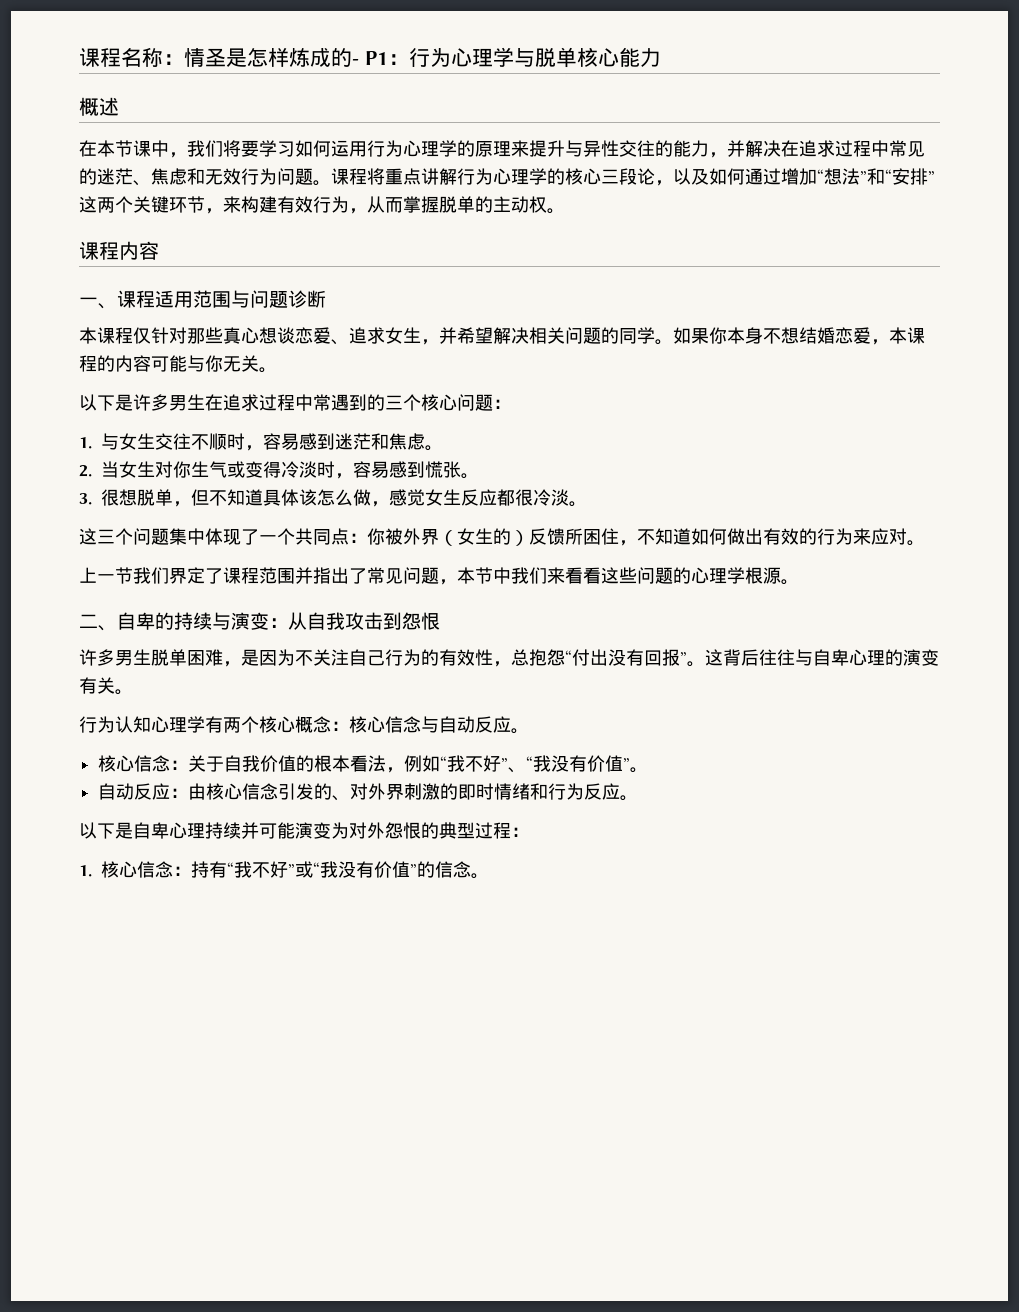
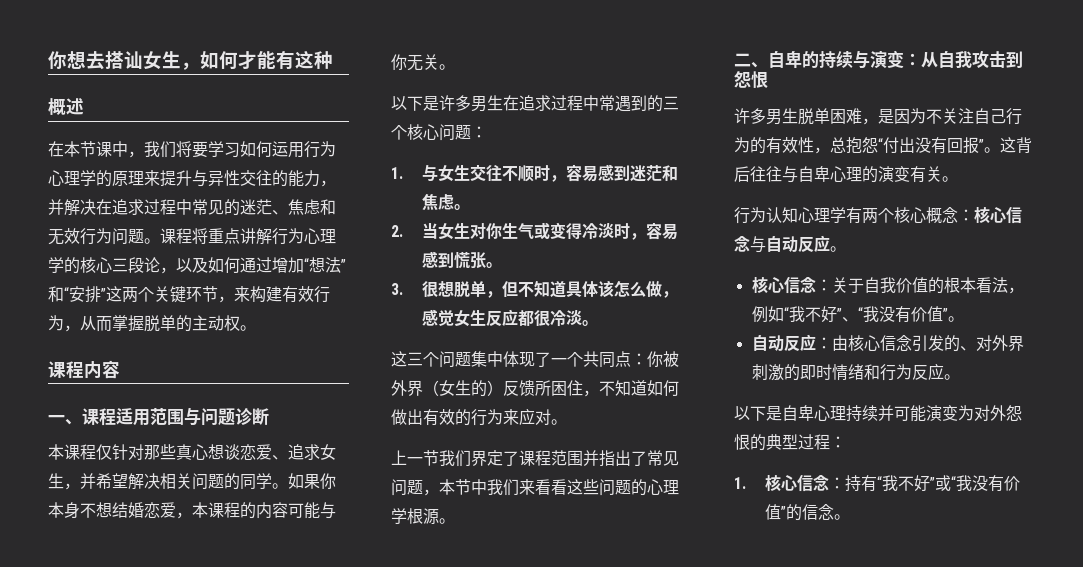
[79,47,661,68] 课程名称：情圣是怎样炼成的- P1：行为心理学与脱单核心能力 -> [48,50,333,70] 你想去搭讪女生，如何才能有这种

